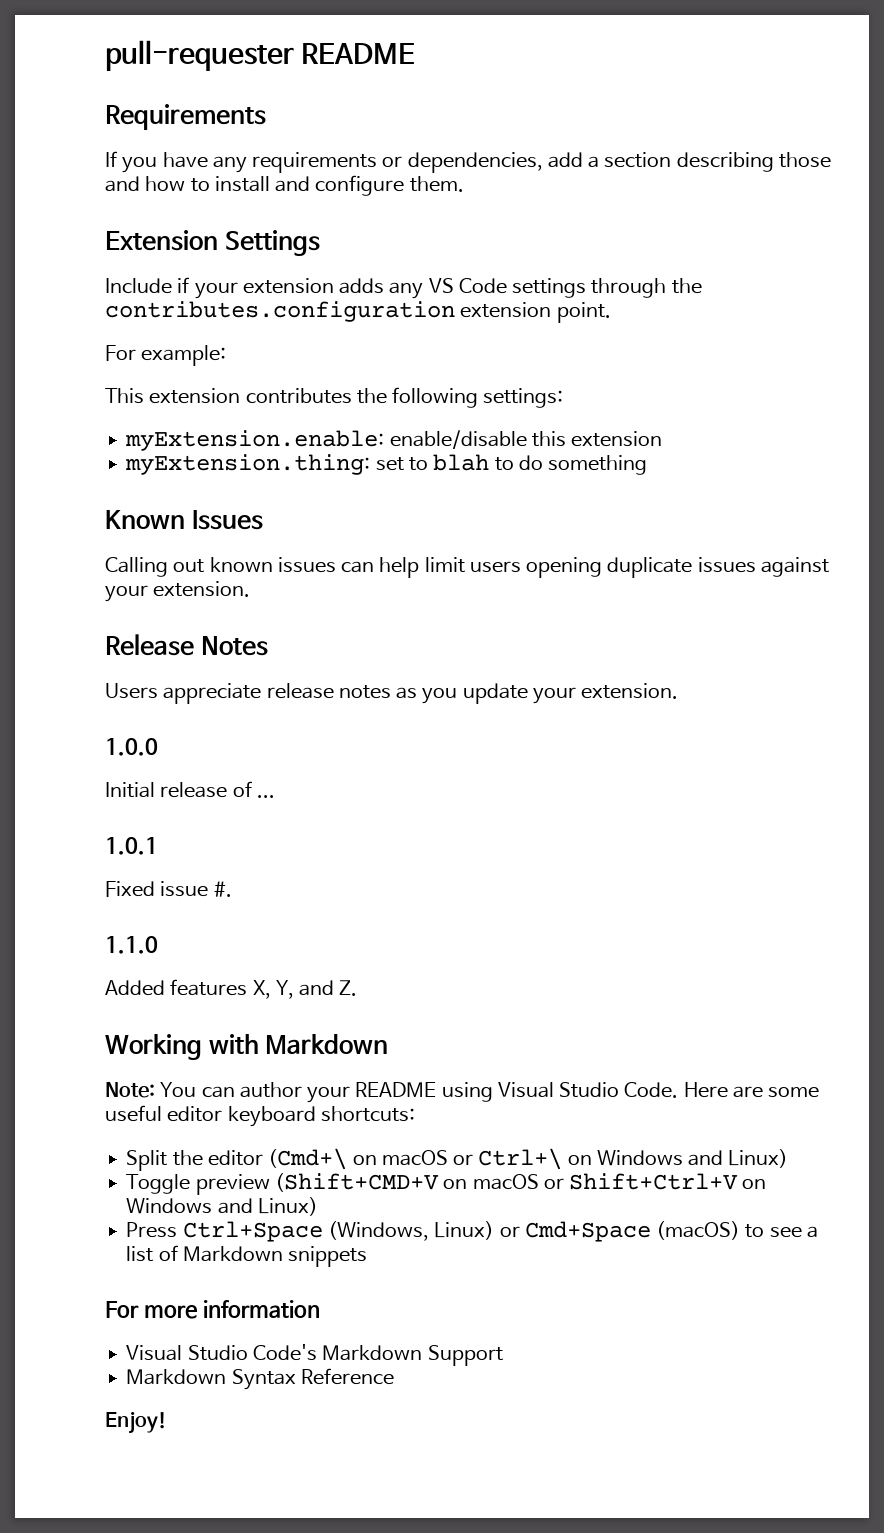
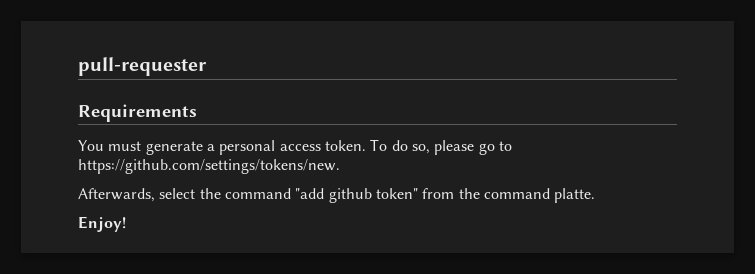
[301,43,416,64] README -> (207, 66) none
[105,151,831,173] [105,175,464,196] [105,230,320,256] [105,277,702,299] [105,301,611,323] [105,345,227,366] [105,387,564,408] [125,430,663,451] [125,454,648,475] [105,510,263,530] [105,557,829,578] [105,581,251,602] [105,634,268,656] [105,683,679,704] [105,738,158,756] [105,781,275,798] [105,837,158,855] [105,881,232,897] [105,936,158,954] [105,979,358,999] [105,1034,389,1060] [105,1082,820,1103] [105,1105,415,1127] [126,1148,789,1171] [126,1173,767,1195] [126,1197,318,1216] [126,1221,818,1242] [126,1245,368,1267] [105,1300,320,1319] [126,1344,503,1366] [126,1368,394,1390] If you have any requirements or dependencies, add a section describing those and how to install and configure them. // Extension Settings // Include if your extension adds any VS Code settings through the contributes.configuration extension point. // For example: // This extension contributes the following settings: // myExtension.enable: enable/disable this extension // myExtension.thing: set to blah to do something // Known Issues // Calling out known issues can help limit users opening duplicate issues against your extension. // Release Notes // Users appreciate release notes as you update your extension. // 1.0.0 // Initial release of ... // 1.0.1 // Fixed issue #. // 1.1.0 // Added features X, Y, and Z. // Working with Markdown // Note: You can author your README using Visual Studio Code. Here are some useful editor keyboard shortcuts: // Split the editor (Cmd+\ on macOS or Ctrl+\ on Windows and Linux) // Toggle preview (Shift+CMD+V on macOS or Shift+Ctrl+V on Windows and Linux) // Press Ctrl+Space (Windows, Linux) or Cmd+Space (macOS) to see a list of Markdown snippets // For more information // Visual Studio Code's Markdown Support // Markdown Syntax Reference -> [78,139,512,155] [78,159,340,174] [78,188,596,203] You must generate a personal access token. To do so, please go to https://github.com/settings/tokens/new. // Afterwards, select the command "add github token" from the command platte.

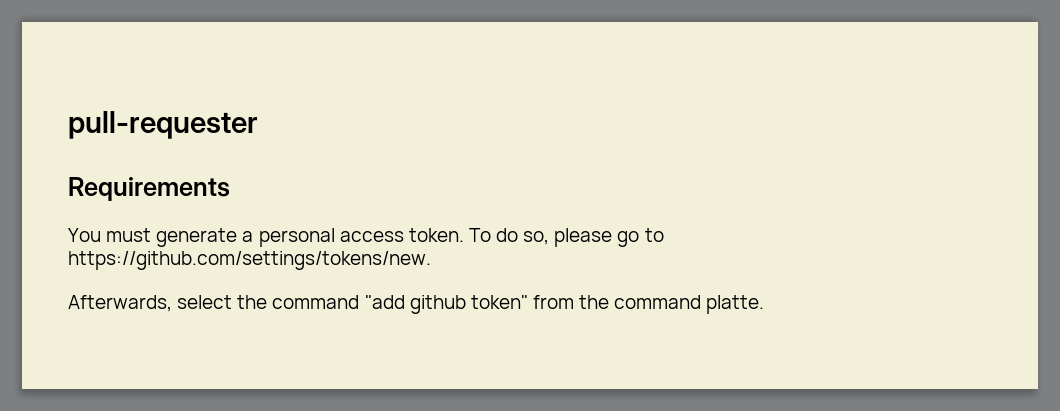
[78,216,126,232] // Enjoy! -> (765, 304) none

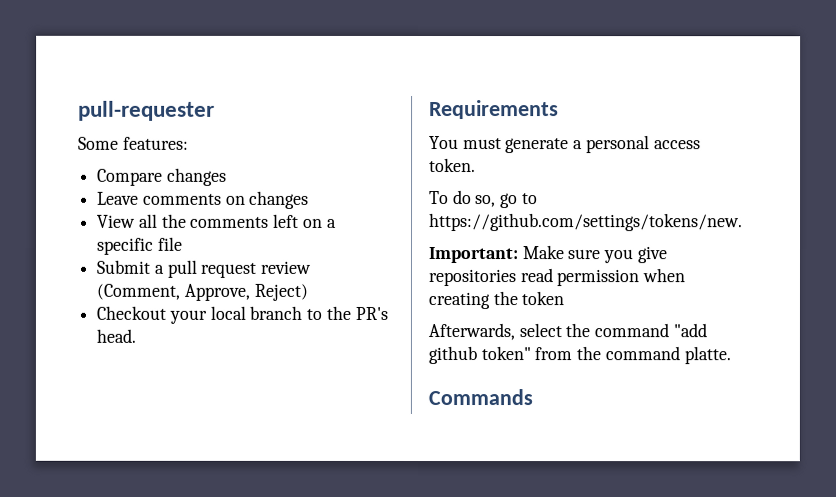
(258, 125) none -> [78,136,189,150] [97,167,227,186] [97,190,310,209] [97,213,337,228] [96,236,183,255] [96,259,312,278] [96,283,308,301] [96,305,388,324] [96,328,137,343] // Some features: // Compare changes // Leave comments on changes // View all the comments left on a specific file // Submit a pull request review (Comment, Approve, Reject) // Checkout your local branch to the PR's head.
(464, 235) none -> (476, 165) //
[554,228,613,247] please -> (497, 201) none
(431, 260) none -> [428,245,668,264] [428,268,686,287] [428,291,565,310] // Important: Make sure you give repositories read permission when creating the token
(765, 304) none -> [428,389,533,406] // Commands

